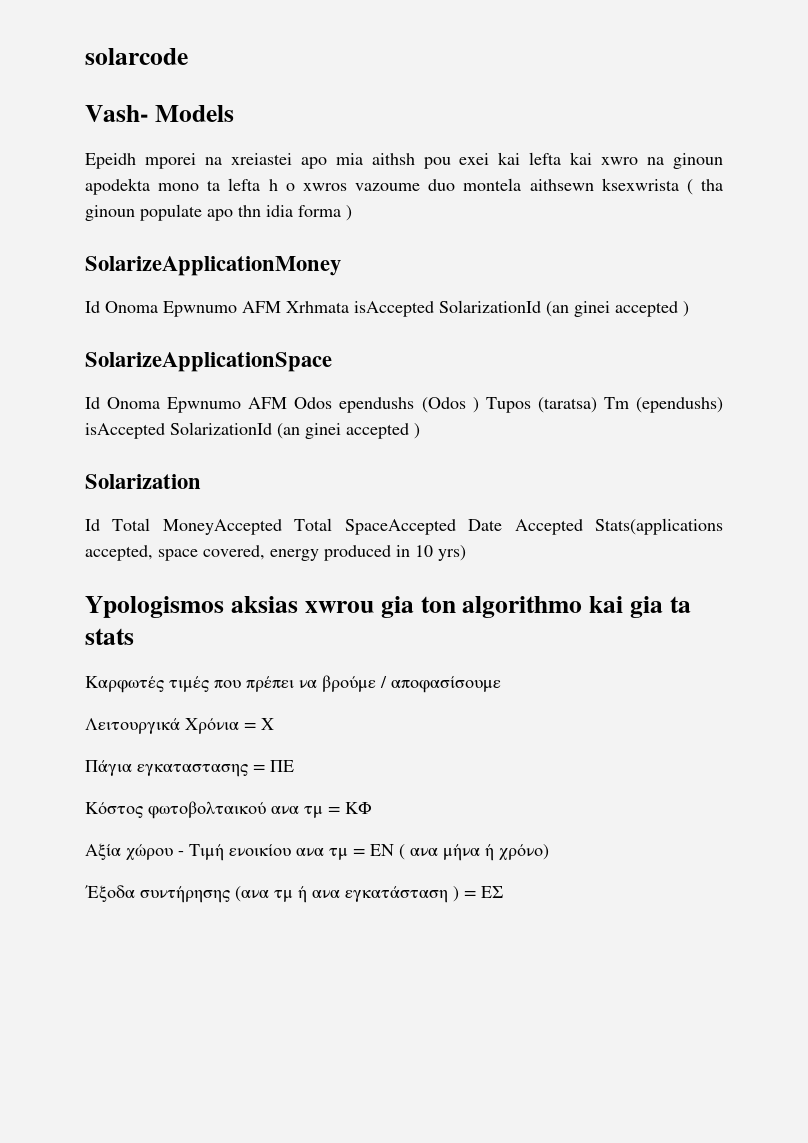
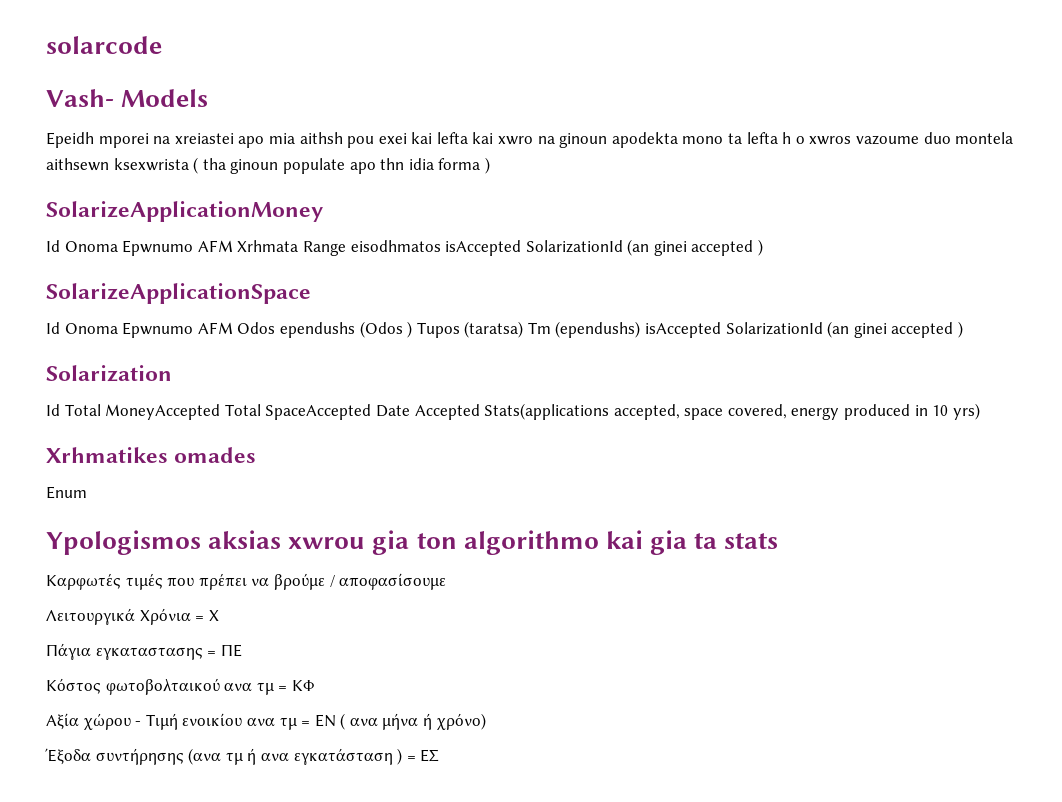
(349, 307) none -> [302,240,441,256] Range eisodhmatos
(466, 553) none -> [46,447,257,463] [46,486,87,499] // Xrhmatikes omades // Enum

